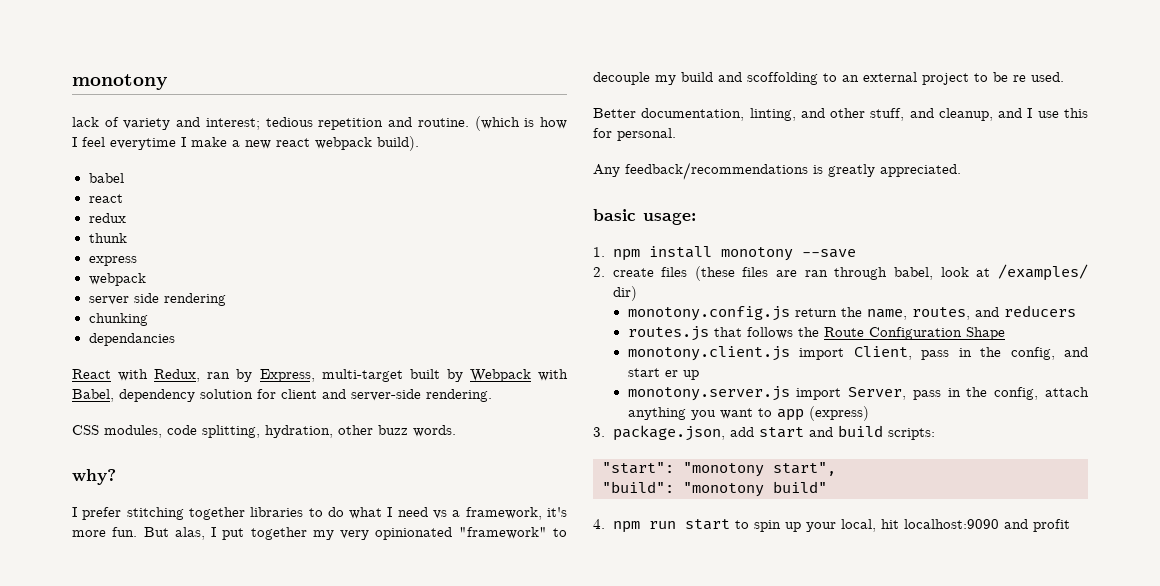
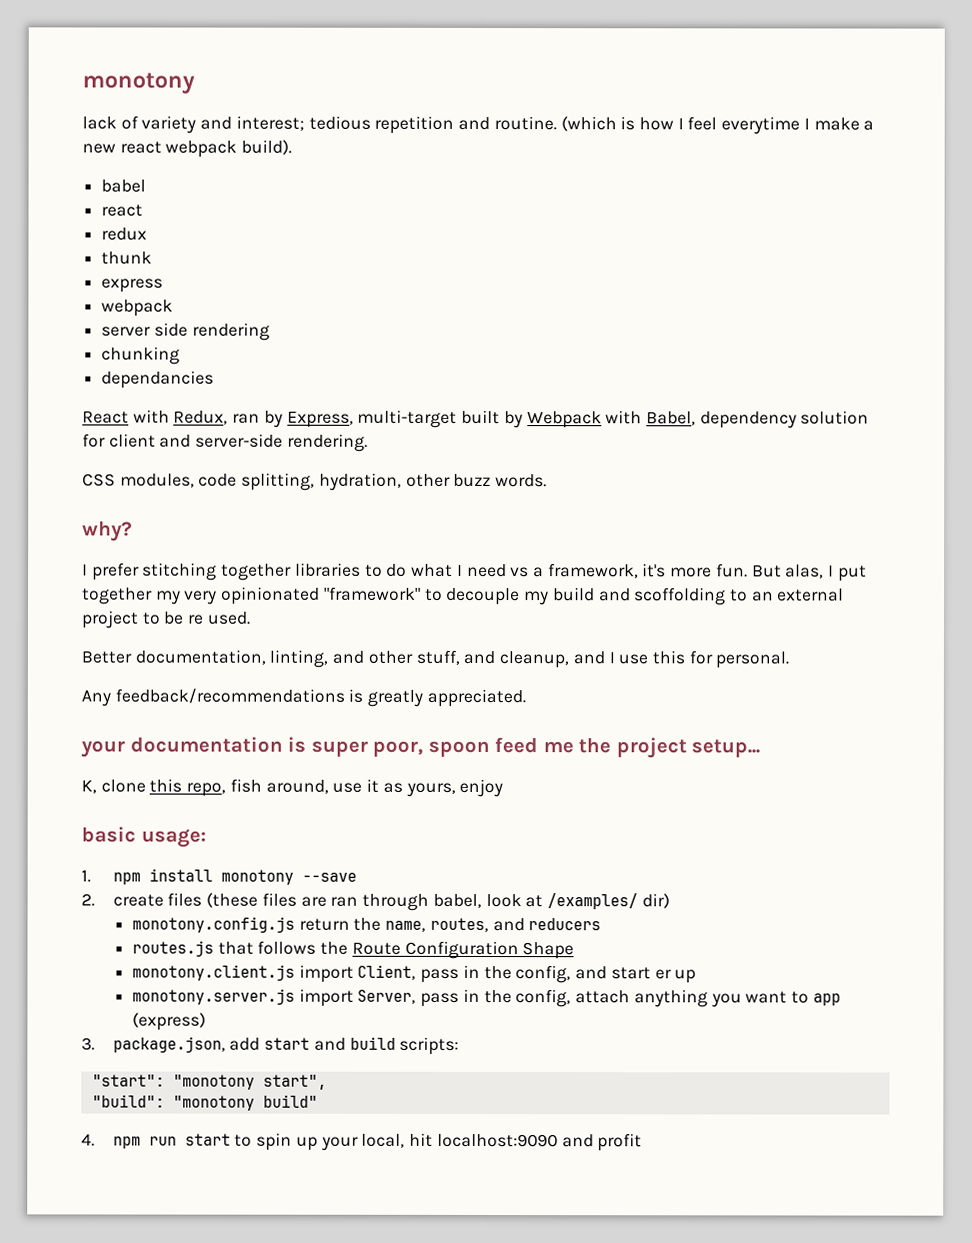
(961, 170) none -> [81,736,761,759] [81,778,504,798] // your documentation is super poor, spoon feed me the project setup... // K, clone this repo, fish around, use it as yours, enjoy

